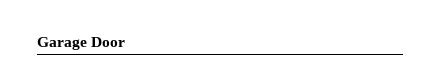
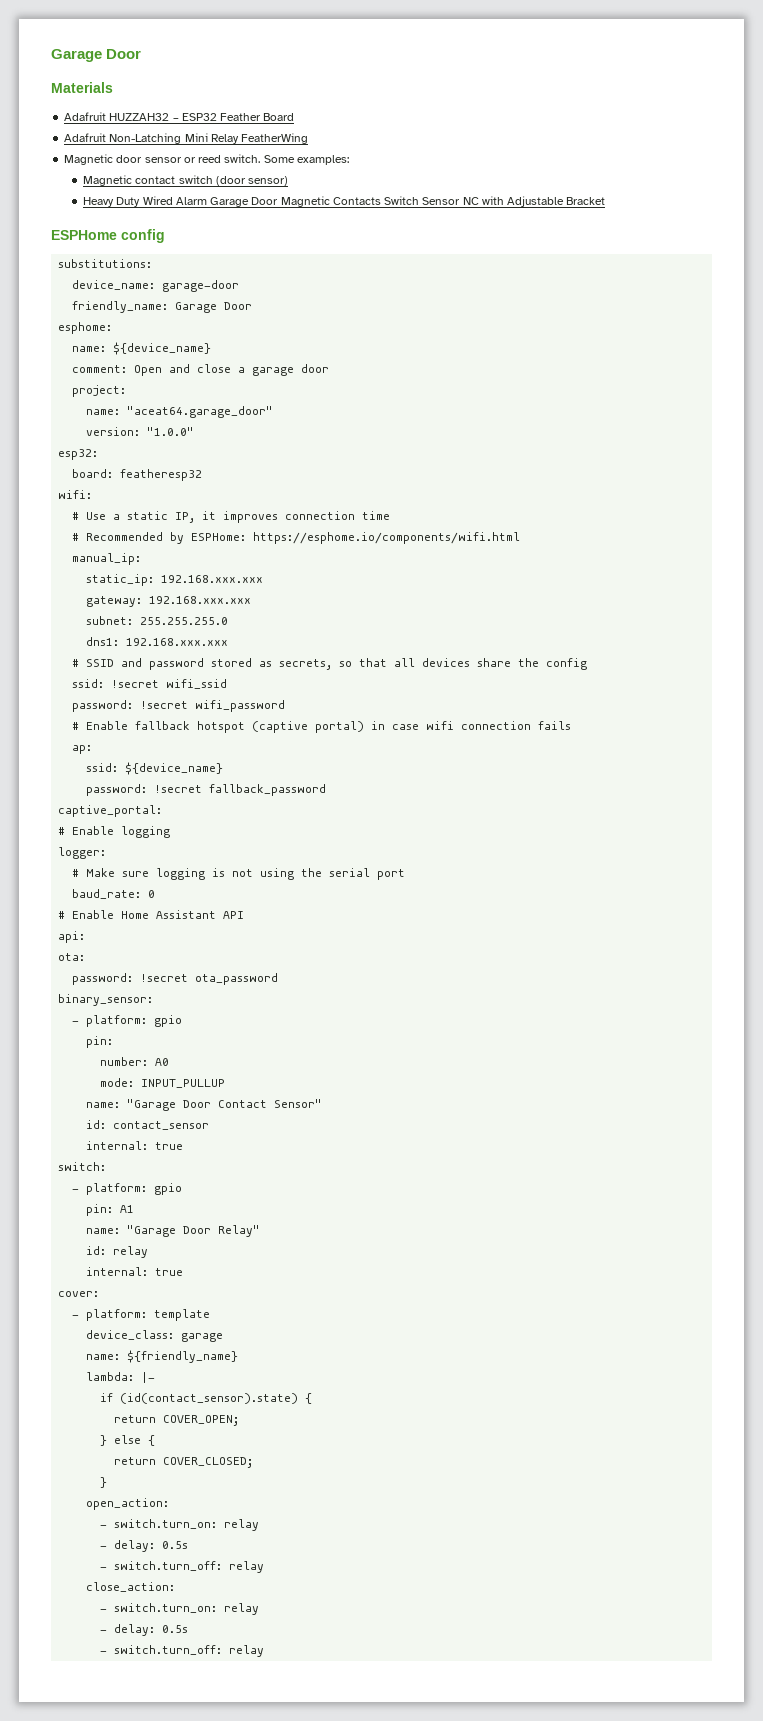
[37,37,126,50] Garage Door -> [51,49,142,62] [51,82,113,93] [64,112,295,121] [64,133,309,144] [64,154,349,165] [83,175,289,186] [83,196,606,207] [51,229,165,243] [58,259,153,268] [72,280,240,292] [72,301,253,313] [58,322,113,334] [72,342,212,355] [72,364,330,376] [72,385,127,397] [86,406,274,418] [86,427,195,436] [58,449,99,460] [72,469,203,481] [58,490,93,499] [72,511,391,523] [72,532,521,544] [72,553,142,565] [86,574,264,586] [86,596,252,607] [86,616,229,625] [86,637,229,646] [72,658,588,670] [72,679,228,689] [72,700,286,712] [72,721,572,733] [72,745,93,754] [86,762,224,775] [86,784,327,796] [58,805,163,817] [58,826,171,838] [58,847,107,859] [72,868,406,880] [72,889,156,899] [58,910,245,919] [58,931,86,943] [58,953,86,961] [72,973,279,985] [58,994,154,1006] [72,1015,183,1027] [86,1036,114,1048] [100,1057,170,1066] [100,1078,226,1088] [86,1099,323,1111] [86,1120,210,1130] [86,1141,184,1150] [58,1162,107,1171] [72,1183,183,1195] [86,1204,135,1216] [86,1225,261,1237] [86,1246,149,1258] [86,1267,184,1276] [58,1291,100,1297] [72,1309,211,1321] [86,1330,224,1342] [86,1350,239,1363] [86,1372,156,1383] [100,1393,313,1404] [114,1415,240,1426] [100,1435,156,1446] [114,1457,254,1468] [100,1477,108,1488] [86,1498,170,1510] [100,1519,260,1531] [100,1540,189,1552] [100,1561,265,1573] [86,1582,176,1592] [100,1603,260,1615] [100,1624,189,1636] [100,1645,265,1657] Garage Door // Materials // Adafruit HUZZAH32 – ESP32 Feather Board // Adafruit Non-Latching Mini Relay FeatherWing // Magnetic door sensor or reed switch. Some examples: // Magnetic contact switch (door sensor) // Heavy Duty Wired Alarm Garage Door Magnetic Contacts Switch Sensor NC with Adjustable Bracket // ESPHome config // substitutions: // device_name: garage-door // friendly_name: Garage Door // esphome: // name: ${device_name} // comment: Open and close a garage door // project: // name: "aceat64.garage_door" // version: "1.0.0" // esp32: // board: featheresp32 // wifi: // # Use a static IP, it improves connection time // # Recommended by ESPHome: https://esphome.io/components/wifi.html // manual_ip: // static_ip: 192.168.xxx.xxx // gateway: 192.168.xxx.xxx // subnet: 255.255.255.0 // dns1: 192.168.xxx.xxx // # SSID and password stored as secrets, so that all devices share the config // ssid: !secret wifi_ssid // password: !secret wifi_password // # Enable fallback hotspot (captive portal) in case wifi connection fails // ap: // ssid: ${device_name} // password: !secret fallback_password // captive_portal: // # Enable logging // logger: // # Make sure logging is not using the serial port // baud_rate: 0 // # Enable Home Assistant API // api: // ota: // password: !secret ota_password // binary_sensor: // - platform: gpio // pin: // number: A0 // mode: INPUT_PULLUP // name: "Garage Door Contact Sensor" // id: contact_sensor // internal: true // switch: // - platform: gpio // pin: A1 // name: "Garage Door Relay" // id: relay // internal: true // cover: // - platform: template // device_class: garage // name: ${friendly_name} // lambda: |- // if (id(contact_sensor).state) { // return COVER_OPEN; // } else { // return COVER_CLOSED; // } // open_action: // - switch.turn_on: relay // - delay: 0.5s // - switch.turn_off: relay // close_action: // - switch.turn_on: relay // - delay: 0.5s // - switch.turn_off: relay

